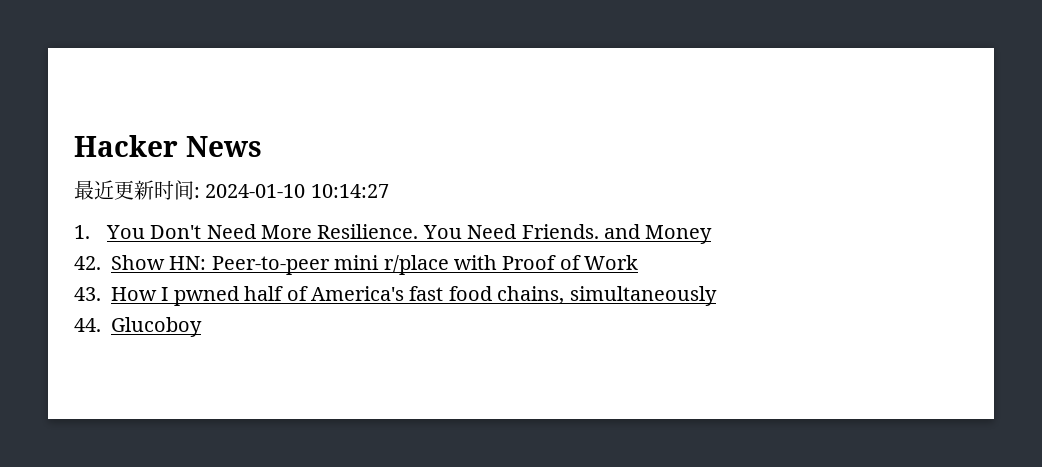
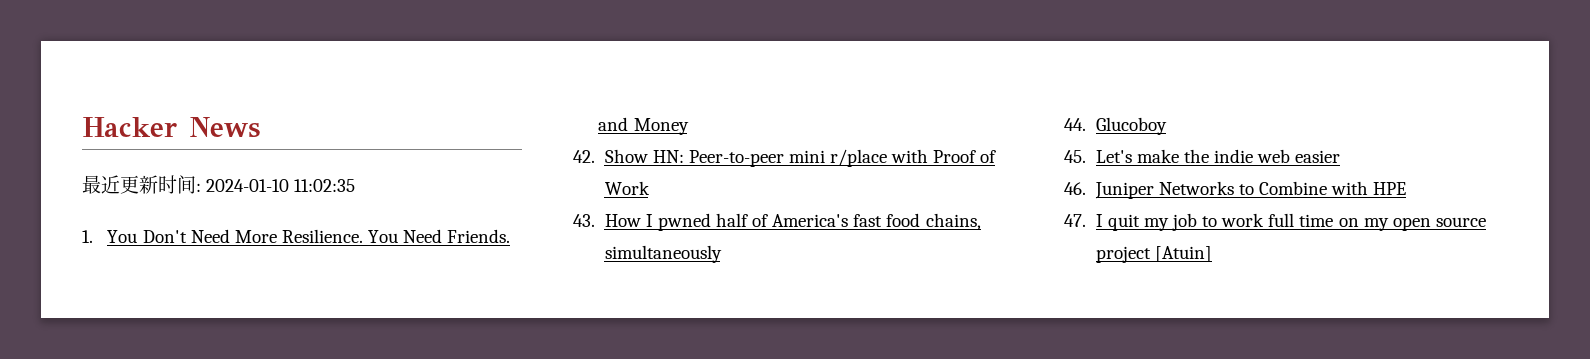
[310,184,389,198] 10:14:27 -> [294,179,356,192] 11:02:35
(202, 327) none -> [1064,149,1341,163] [1064,181,1407,199] [1064,213,1486,231] [1095,246,1212,263] // 45. Let's make the indie web easier // 46. Juniper Networks to Combine with HPE // 47. I quit my job to work full time on my open source project [Atuin]

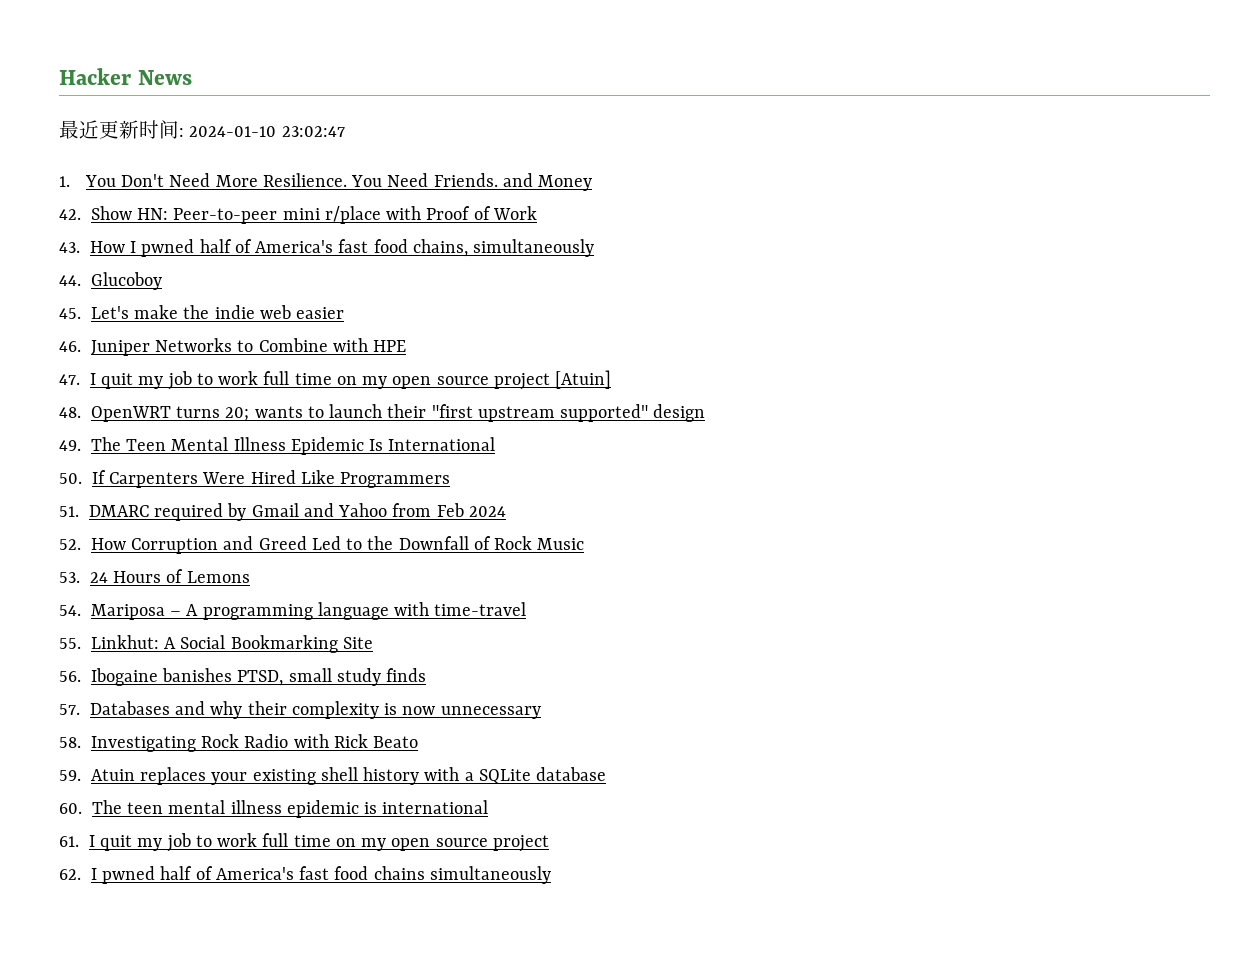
[294,179,356,192] 11:02:35 -> [281,126,345,137] 23:02:47
(1212, 254) none -> [59,404,706,422] [59,437,496,455] [59,470,451,488] [59,503,506,521] [59,536,585,554] [59,569,250,583] [59,602,527,620] [59,635,373,653] [59,668,427,686] [59,701,541,719] [59,734,419,752] [59,767,607,785] [59,800,489,818] [59,833,549,852] [59,866,551,884] // 48. OpenWRT turns 20; wants to launch their "first upstream supported" design // 49. The Teen Mental Illness Epidemic Is International // 50. If Carpenters Were Hired Like Programmers // 51. DMARC required by Gmail and Yahoo from Feb 2024 // 52. How Corruption and Greed Led to the Downfall of Rock Music // 53. 24 Hours of Lemons // 54. Mariposa – A programming language with time-travel // 55. Linkhut: A Social Bookmarking Site // 56. Ibogaine banishes PTSD, small study finds // 57. Databases and why their complexity is now unnecessary // 58. Investigating Rock Radio with Rick Beato // 59. Atuin replaces your existing shell history with a SQLite database // 60. The teen mental illness epidemic is international // 61. I quit my job to work full time on my open source project // 62. I pwned half of America's fast food chains simultaneously

